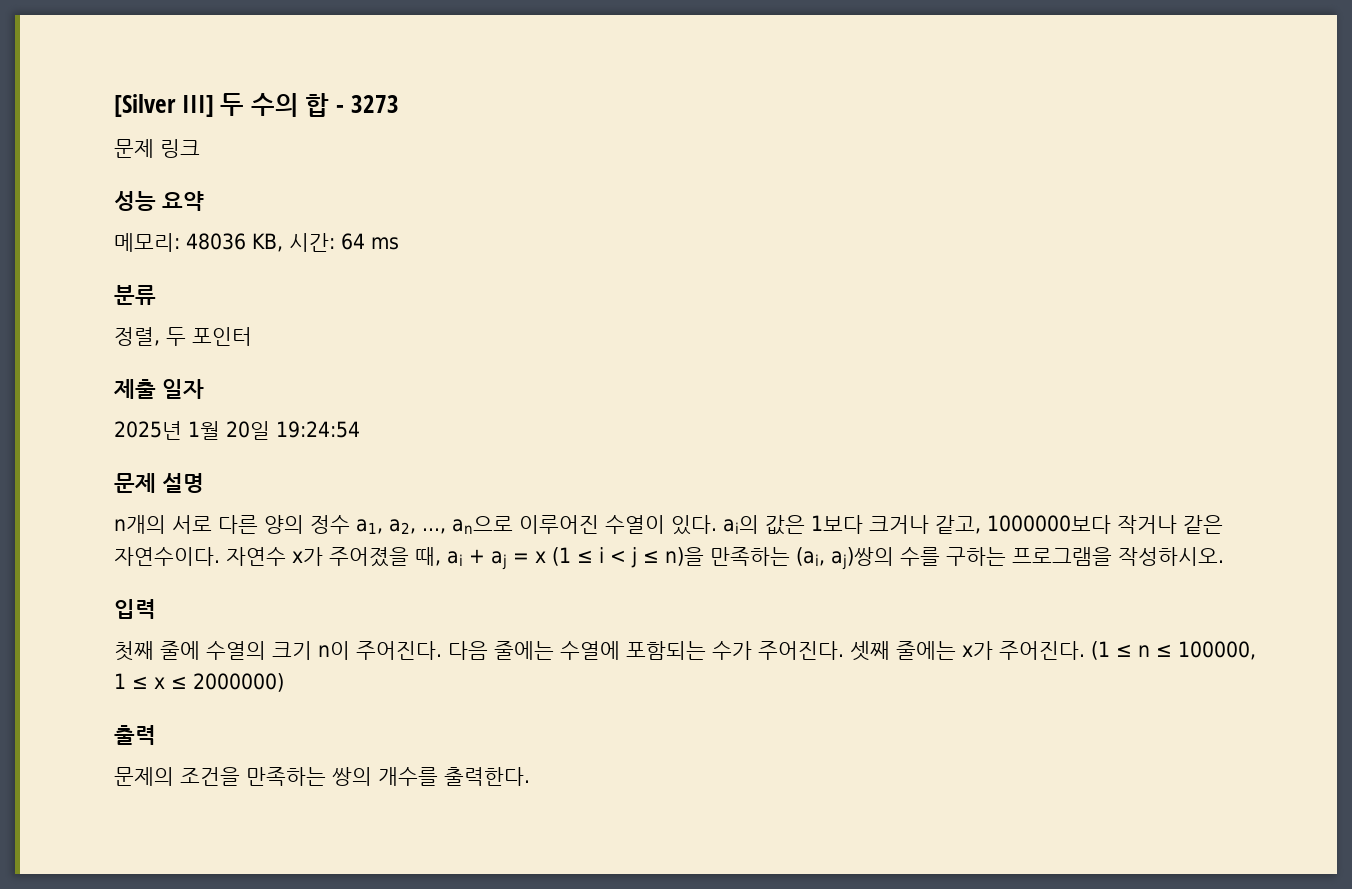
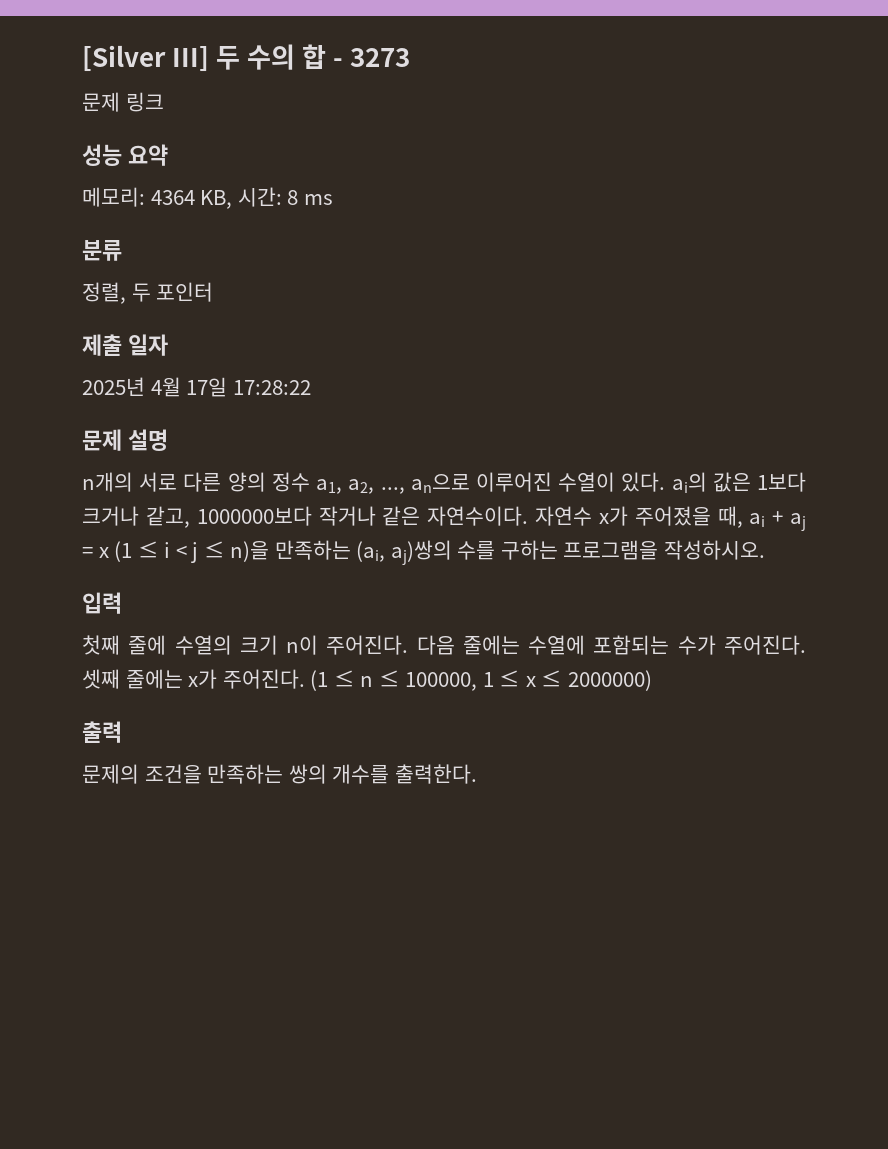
[186,233,246,250] 48036 -> [150,190,195,205] 4364
[341,233,365,250] 64 -> [287,190,299,205] 8
[188,421,360,440] 1월 20일 19:24:54 -> [150,377,311,397] 4월 17일 17:28:22

